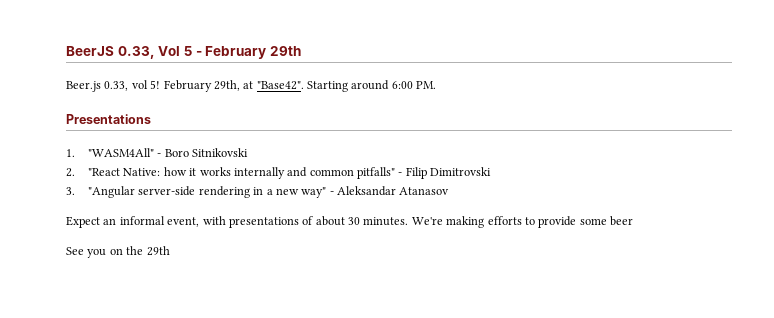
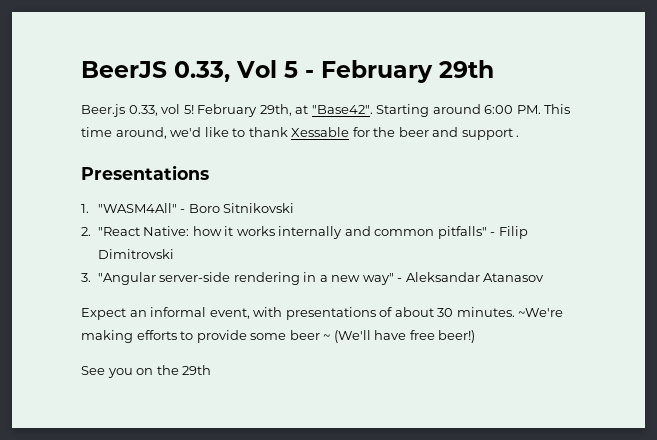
(437, 85) none -> [544,104,571,114] [81,127,520,140] This time around, we'd like to thank Xessable for the beer and support .
[411,217,443,225] We're -> [518,308,564,317] ~We're
(633, 221) none -> [323,330,476,343] ~ (We'll have free beer!)

